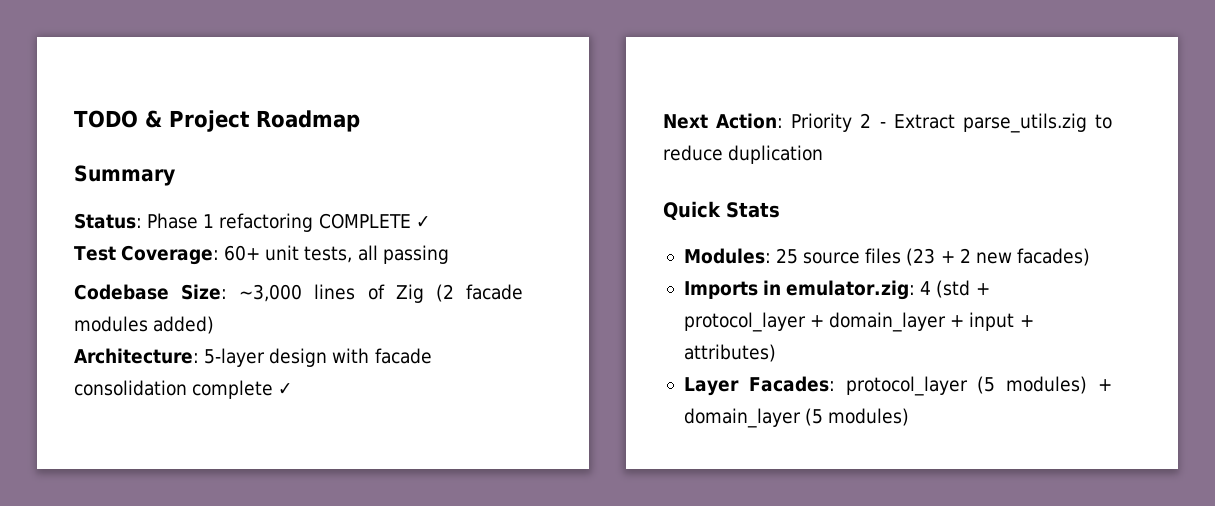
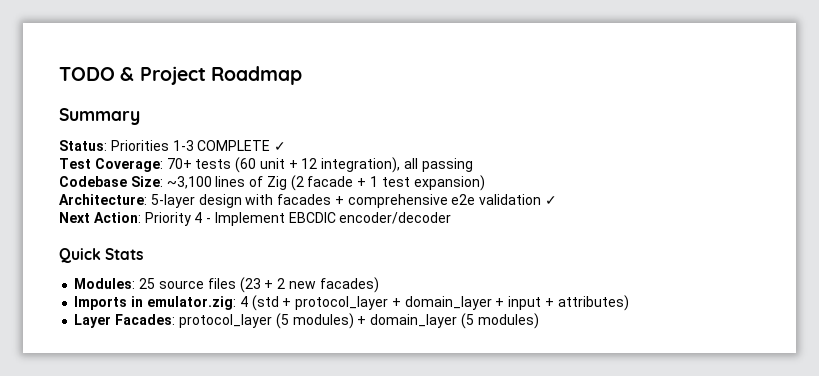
[147,213,314,232] Phase 1 refactoring -> [110,140,194,151] Priorities 1-3
[224,245,353,263] 60+ unit tests, -> [166,157,401,173] 70+ tests (60 unit + 12 integration),
[239,284,303,302] ~3,000 -> [166,176,212,189] ~3,100
[74,316,215,334] modules added) -> [357,175,485,191] + 1 test expansion)
[374,348,432,364] [74,380,274,399] facade consolidation complete -> [277,194,542,208] facades + comprehensive e2e validation
[860,113,1112,133] [663,145,824,164] 2 - Extract parse_utils.zig to reduce duplication -> [194,212,452,226] 4 - Implement EBCDIC encoder/decoder

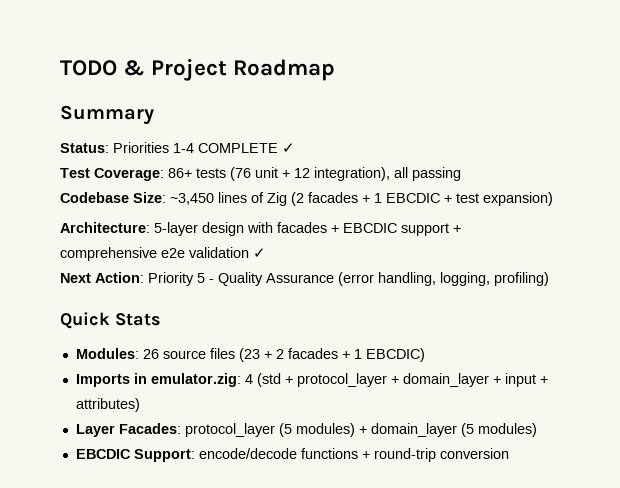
[172,140,194,151] 1-3 -> [173,143,194,153] 1-4
[166,157,257,173] 70+ tests (60 -> [168,167,251,181] 86+ tests (76
[166,176,212,189] ~3,100 -> [170,193,214,205] ~3,450
[307,176,379,187] facade + 1 -> [308,192,452,203] facades + 1 EBCDIC +
(344, 200) none -> [343,223,461,236] EBCDIC support +
[194,212,452,226] 4 - Implement EBCDIC encoder/decoder -> [197,272,549,286] 5 - Quality Assurance (error handling, logging, profiling)
[139,278,156,289] 25 -> [142,349,159,359] 26
[288,277,379,293] new facades) -> [287,348,425,362] facades + 1 EBCDIC)
(539, 321) none -> [75,448,509,462] // EBCDIC Support: encode/decode functions + round-trip conversion

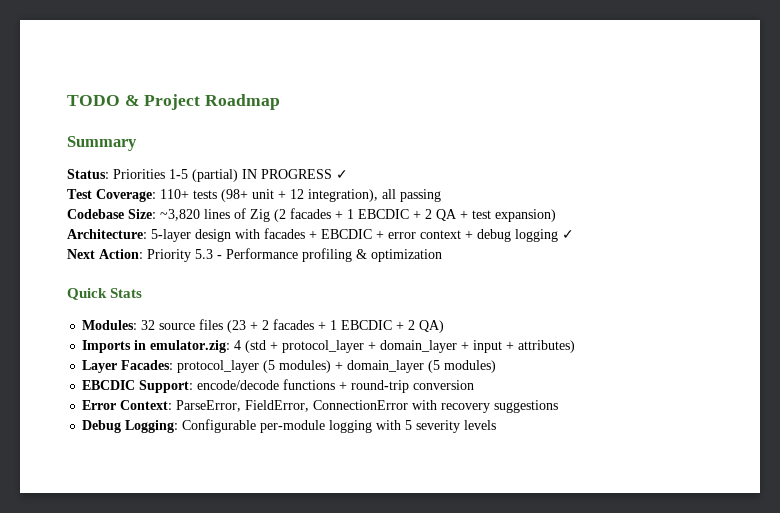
[173,143,278,153] 1-4 COMPLETE -> [169,169,332,182] 1-5 (partial) IN PROGRESS
[168,167,251,181] 86+ tests (76 -> [160,189,248,202] 110+ tests (98+
[170,193,214,205] ~3,450 -> [160,209,200,221] ~3,820
(452, 199) none -> [425,209,468,221] 2 QA +
[401,223,461,236] [60,247,266,261] [60,272,549,286] support + comprehensive e2e validation ✓ // Next Action: Priority 5 - Quality Assurance (error handling, logging, profiling) -> [376,229,574,242] [67,248,442,262] + error context + debug logging ✓ // Next Action: Priority 5.3 - Performance profiling & optimization
[142,349,159,359] 26 -> [141,320,156,330] 32
[365,348,425,362] EBCDIC) -> [341,320,445,333] EBCDIC + 2 QA)
(509, 453) none -> [82,400,559,413] [82,419,497,433] // Error Context: ParseError, FieldError, ConnectionError with recovery suggestions // Debug Logging: Configurable per-module logging with 5 severity levels

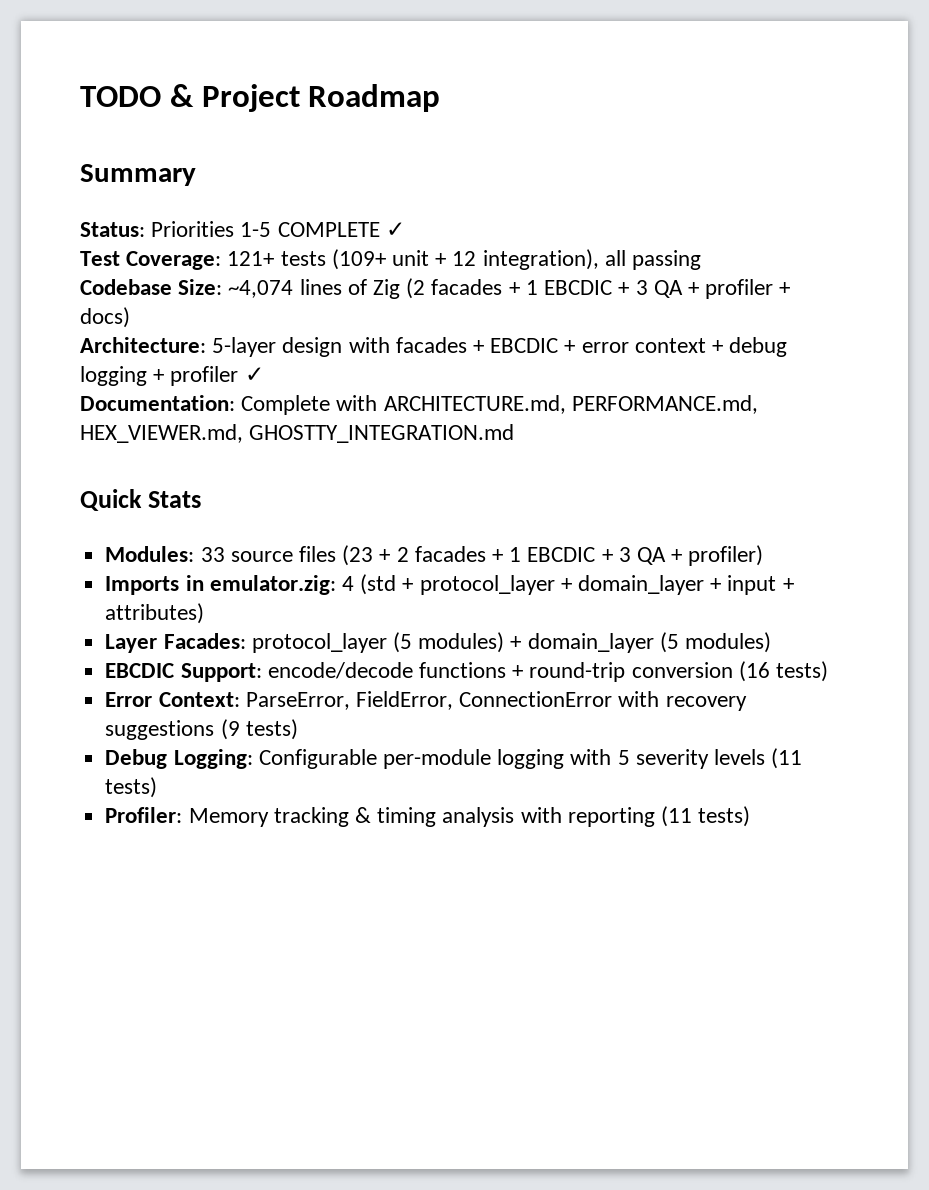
[192,169,332,182] (partial) IN PROGRESS -> [277,222,380,237] COMPLETE
[160,189,248,202] 110+ tests (98+ -> [227,249,386,270] 121+ tests (109+
[160,209,200,221] ~3,820 -> [228,280,294,298] ~4,074
[425,209,556,222] 2 QA + test expansion) -> [635,279,791,299] [80,307,130,328] 3 QA + profiler + docs)
[562,230,574,239] [67,248,442,262] ✓ // Next Action: Priority 5.3 - Performance profiling & optimization -> [153,366,264,386] [80,395,758,415] [80,424,515,443] + profiler ✓ // Documentation: Complete with ARCHITECTURE.md, PERFORMANCE.md, HEX_VIEWER.md, GHOSTTY_INTEGRATION.md
[141,320,156,330] 32 -> [200,547,225,562] 33
[408,320,445,333] 2 QA) -> [618,545,764,566] 3 QA + profiler)
(475, 385) none -> [738,661,828,682] (16 tests)
(559, 406) none -> [220,719,298,740] (9 tests)
(497, 425) none -> [771,748,803,769] [105,777,158,798] [105,806,751,827] (11 tests) // Profiler: Memory tracking & timing analysis with reporting (11 tests)

